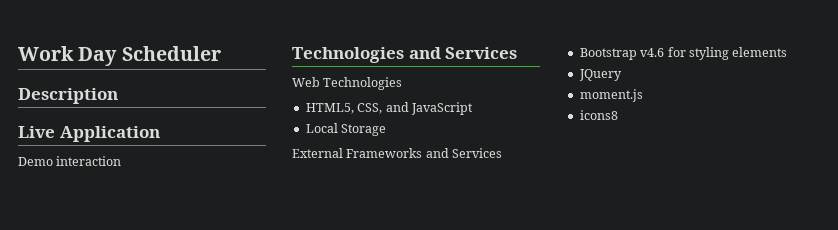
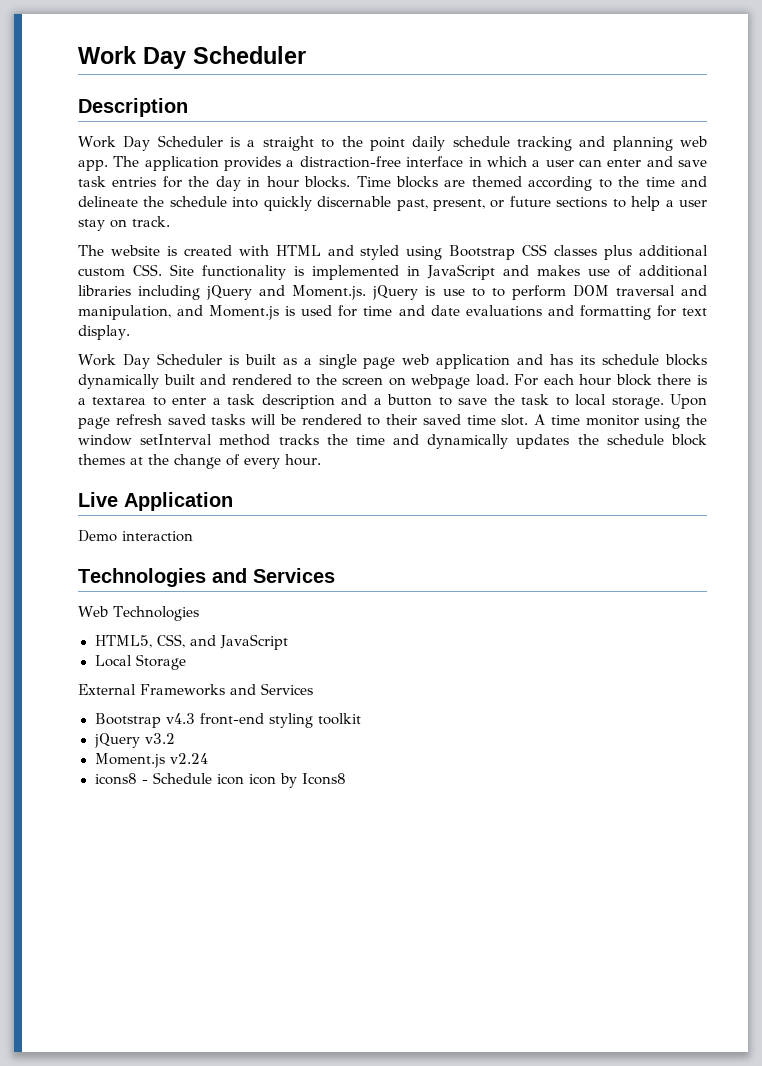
(118, 96) none -> [78,135,708,151] [78,156,707,171] [78,176,707,191] [78,196,708,211] [78,216,170,231] [78,244,708,260] [78,264,708,280] [78,285,708,300] [78,305,708,320] [78,325,130,340] [78,353,707,369] [78,374,707,389] [78,394,708,409] [78,414,707,429] [78,434,707,449] [78,454,321,469] // Work Day Scheduler is a straight to the point daily schedule tracking and planning web app. The application provides a distraction-free interface in which a user can enter and save task entries for the day in hour blocks. Time blocks are themed according to the time and delineate the schedule into quickly discernable past, present, or future sections to help a user stay on track. // The website is created with HTML and styled using Bootstrap CSS classes plus additional custom CSS. Site functionality is implemented in JavaScript and makes use of additional libraries including jQuery and Moment.js. jQuery is use to to perform DOM traversal and manipulation, and Moment.js is used for time and date evaluations and formatting for text display. // Work Day Scheduler is built as a single page web application and has its schedule blocks dynamically built and rendered to the screen on webpage load. For each hour block there is a textarea to enter a task description and a button to save the task to local storage. Upon page refresh saved tasks will be rendered to their saved time slot. A time monitor using the window setInterval method tracks the time and dynamically updates the schedule block themes at the change of every hour.
[640,47,788,60] [578,69,622,81] [579,89,643,102] [579,110,618,120] v4.6 for styling elements // JQuery // moment.js // icons8 -> [165,713,361,728] [93,733,175,748] [94,753,208,768] [94,772,346,788] v4.3 front-end styling toolkit // jQuery v3.2 // Moment.js v2.24 // icons8 - Schedule icon icon by Icons8

